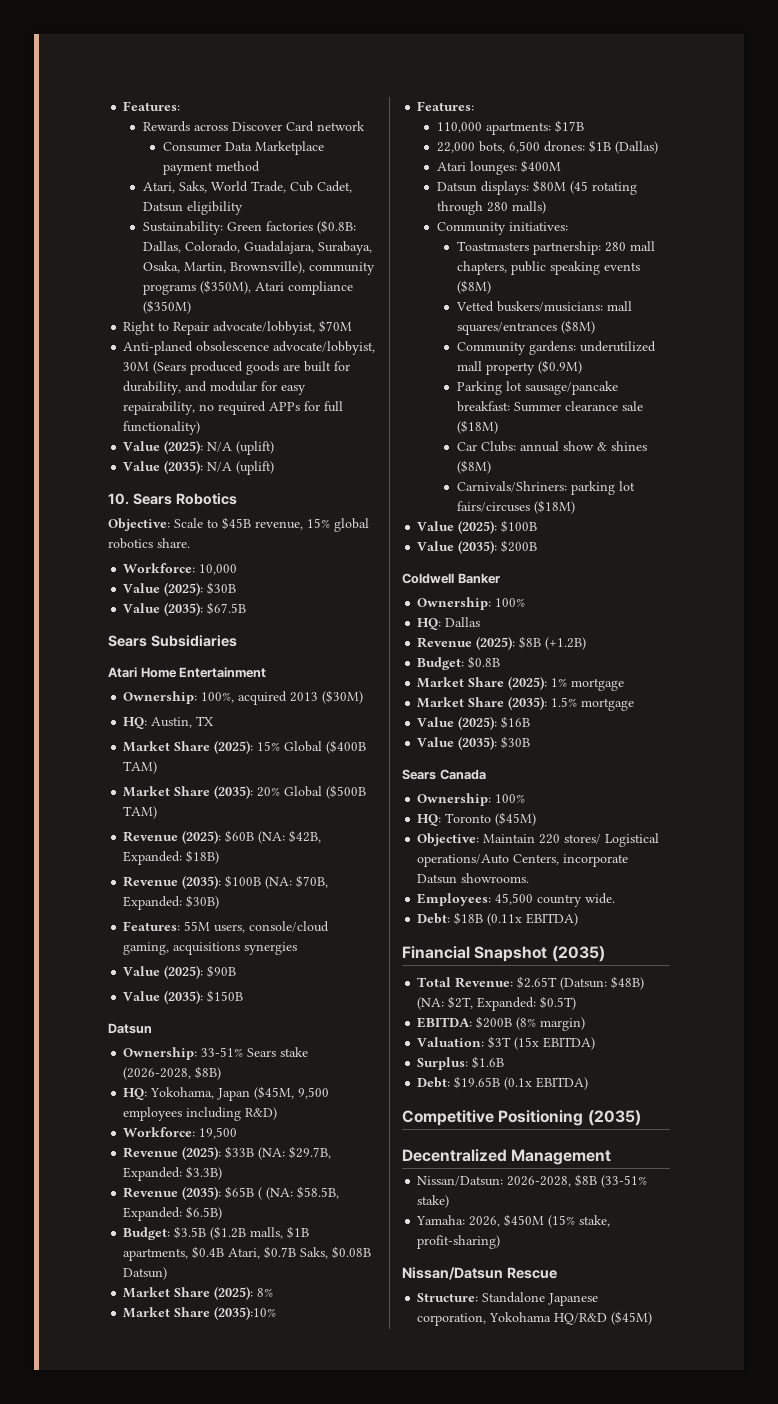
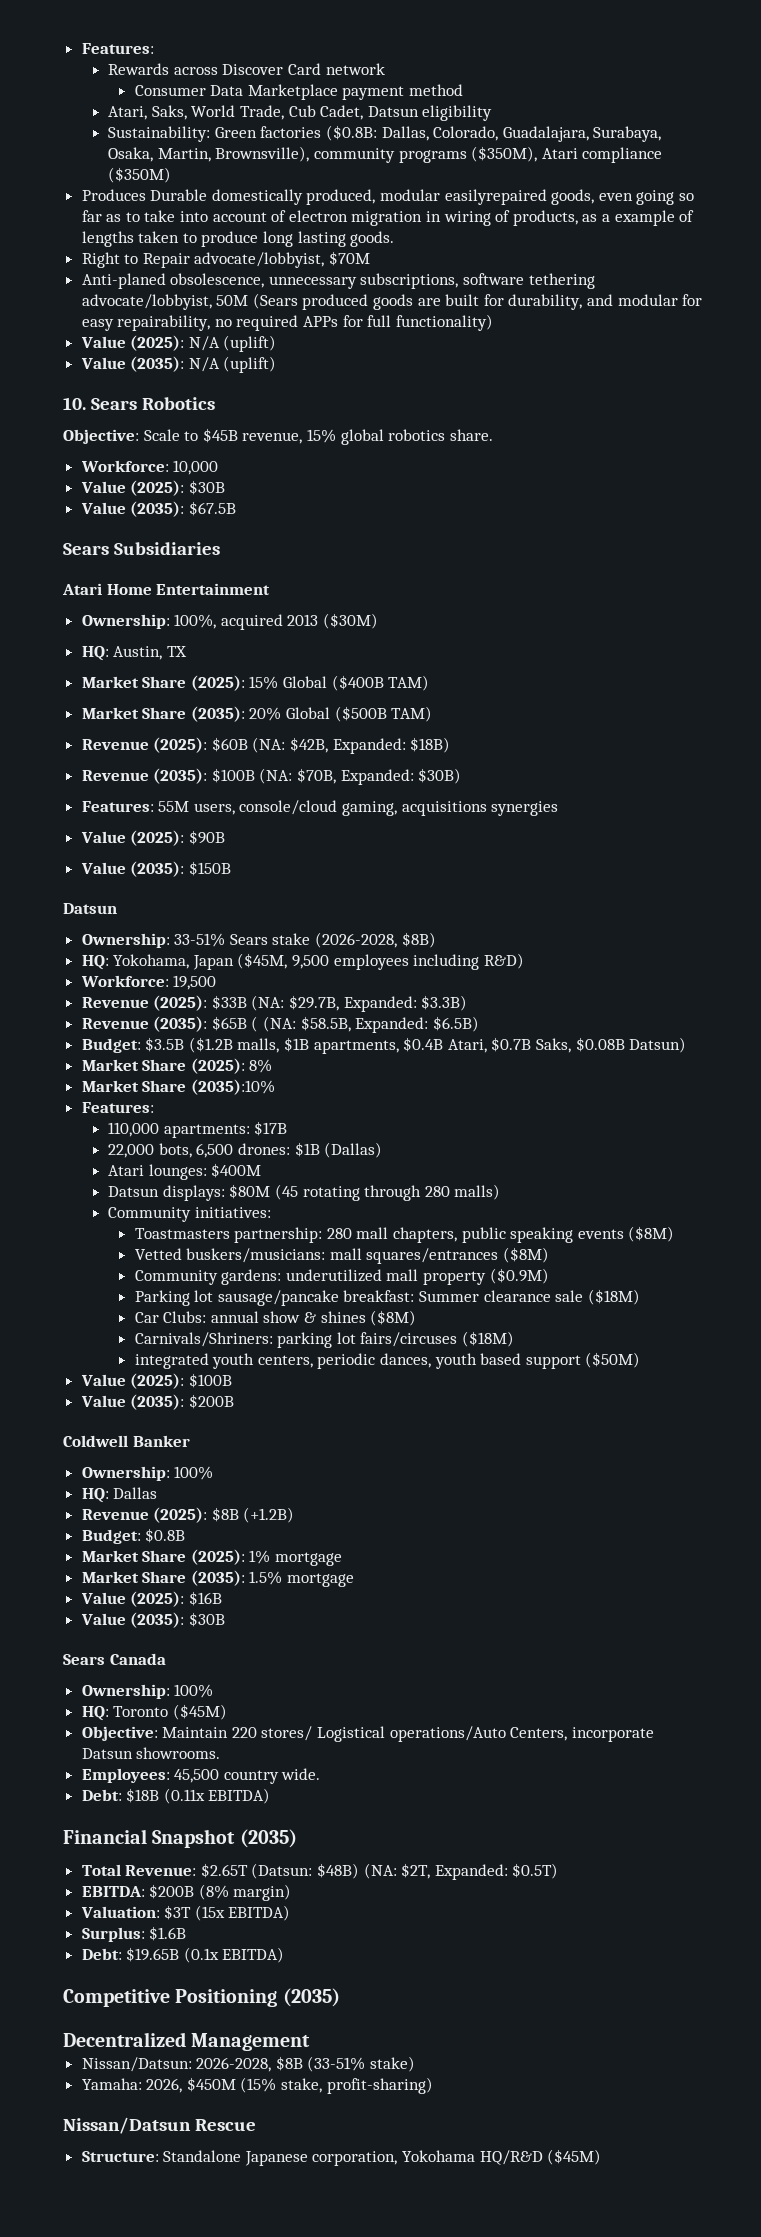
(192, 307) none -> [81,189,695,205] [81,210,695,226] [81,231,395,247] // Produces Durable domestically produced, modular easilyrepaired goods, even going so far as to take into account of electron migration in wiring of products, as a example of lengths taken to produce long lasting goods.
[196,341,376,355] [123,362,150,371] obsolescence advocate/lobbyist, 30M -> [170,273,595,289] [81,294,249,310] obsolescence, unnecessary subscriptions, software tethering advocate/lobbyist, 50M
(575, 507) none -> [134,1352,641,1369] // integrated youth centers, periodic dances, youth based support ($50M)

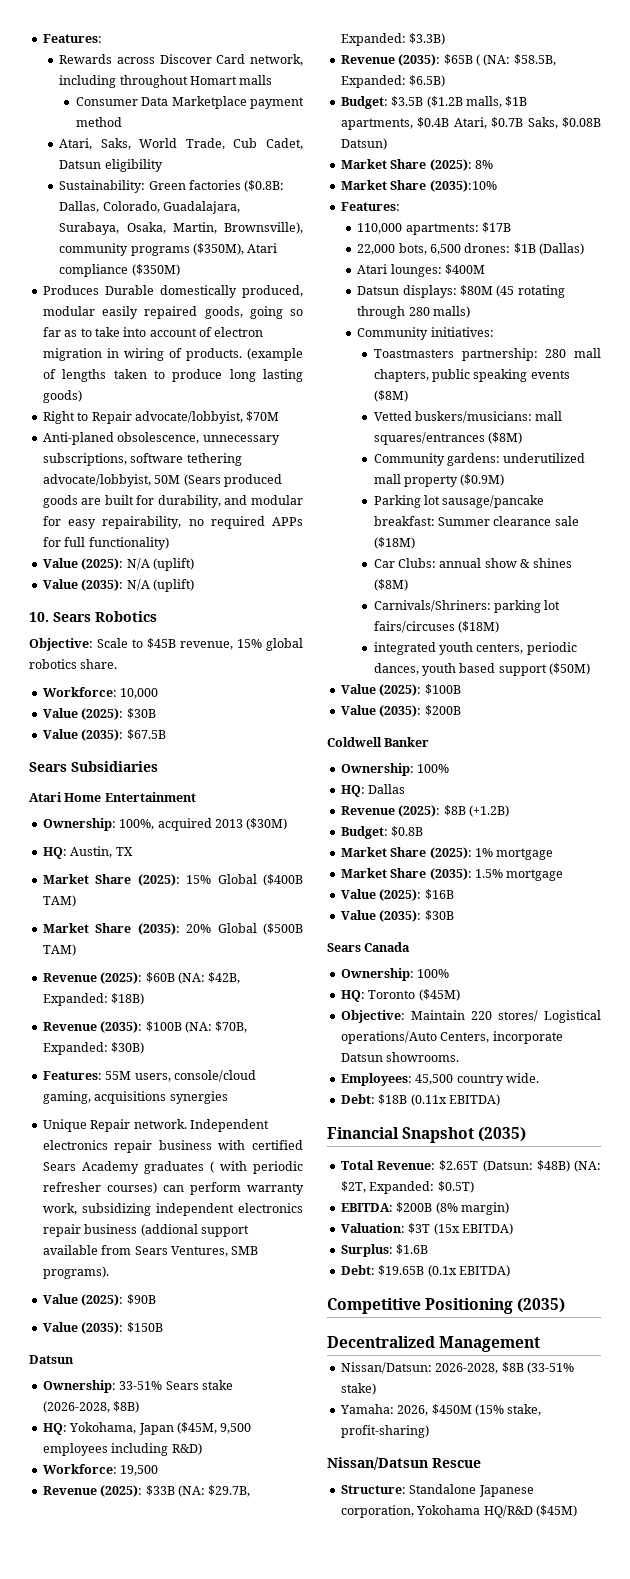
[325,63,385,75] network -> [250,54,303,66] [59,75,273,88] network, including throughout Homart malls
[444,189,633,205] easilyrepaired goods, even -> [102,306,243,319] easily repaired goods,
[512,210,675,226] products, as a example -> [185,348,303,361] products. (example
[350,231,395,247] goods. -> [42,390,82,403] goods)
(559, 808) none -> [42,1119,269,1132] [42,1140,303,1153] [42,1161,303,1174] [42,1182,304,1195] [42,1203,303,1216] [42,1224,249,1237] [42,1245,259,1257] [42,1266,109,1279] // Unique Repair network. Independent electronics repair business with certified Sears Academy graduates ( with periodic refresher courses) can perform warranty work, subsidizing independent electronics repair business (addional support available from Sears Ventures, SMB programs).

